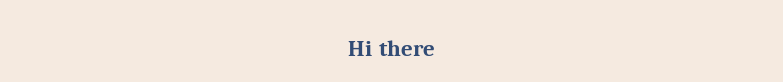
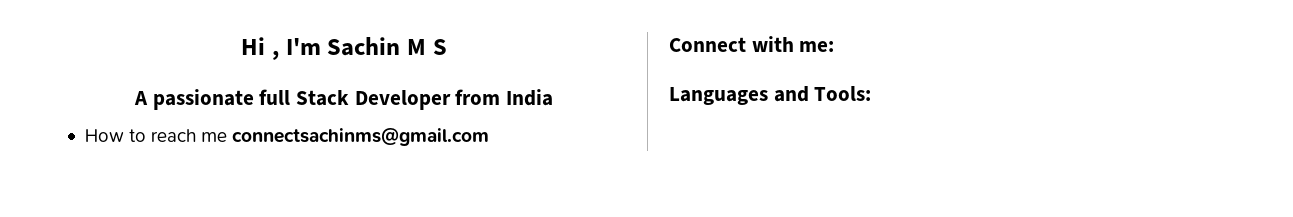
[378,40,435,56] there -> [272,37,447,60] [133,89,554,110] [84,128,490,146] [669,36,835,52] [669,86,872,105] , I'm Sachin M S // A passionate full Stack Developer from India // How to reach me connectsachinms@gmail.com // Connect with me: // Languages and Tools:

